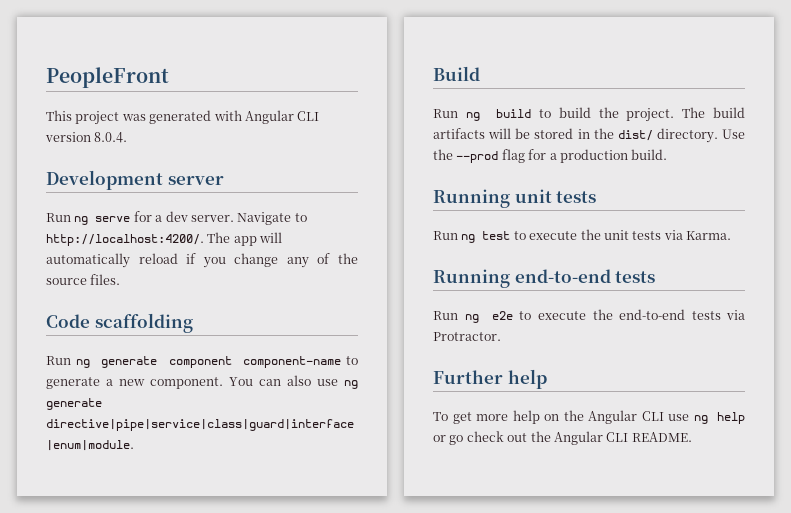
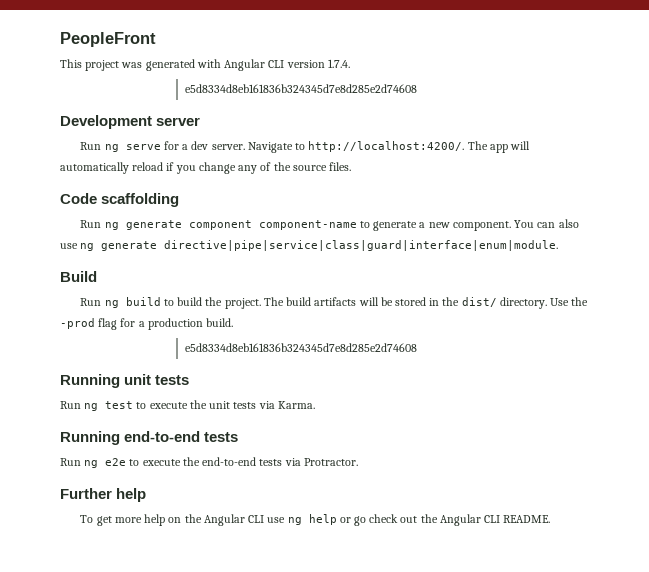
[94,132,128,143] 8.0.4. -> [327,59,350,68] [184,84,417,93] 1.7.4. // e5d8334d8eb161836b324345d7e8d285e2d74608
[456,151,499,163] --prod -> [60,318,95,329] -prod
(668, 154) none -> [184,343,417,352] // e5d8334d8eb161836b324345d7e8d285e2d74608

